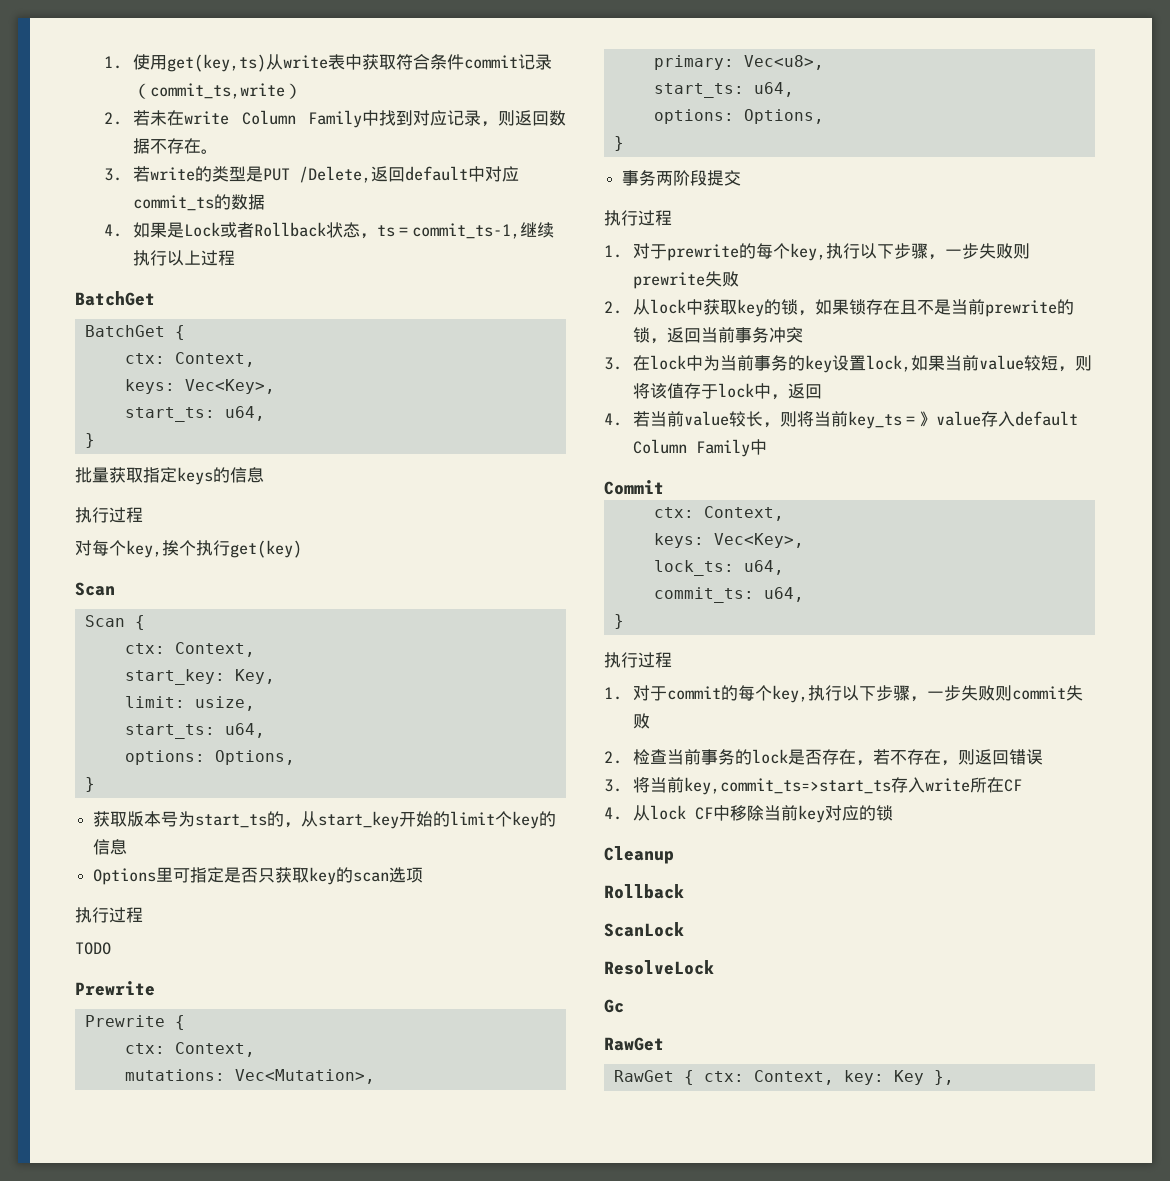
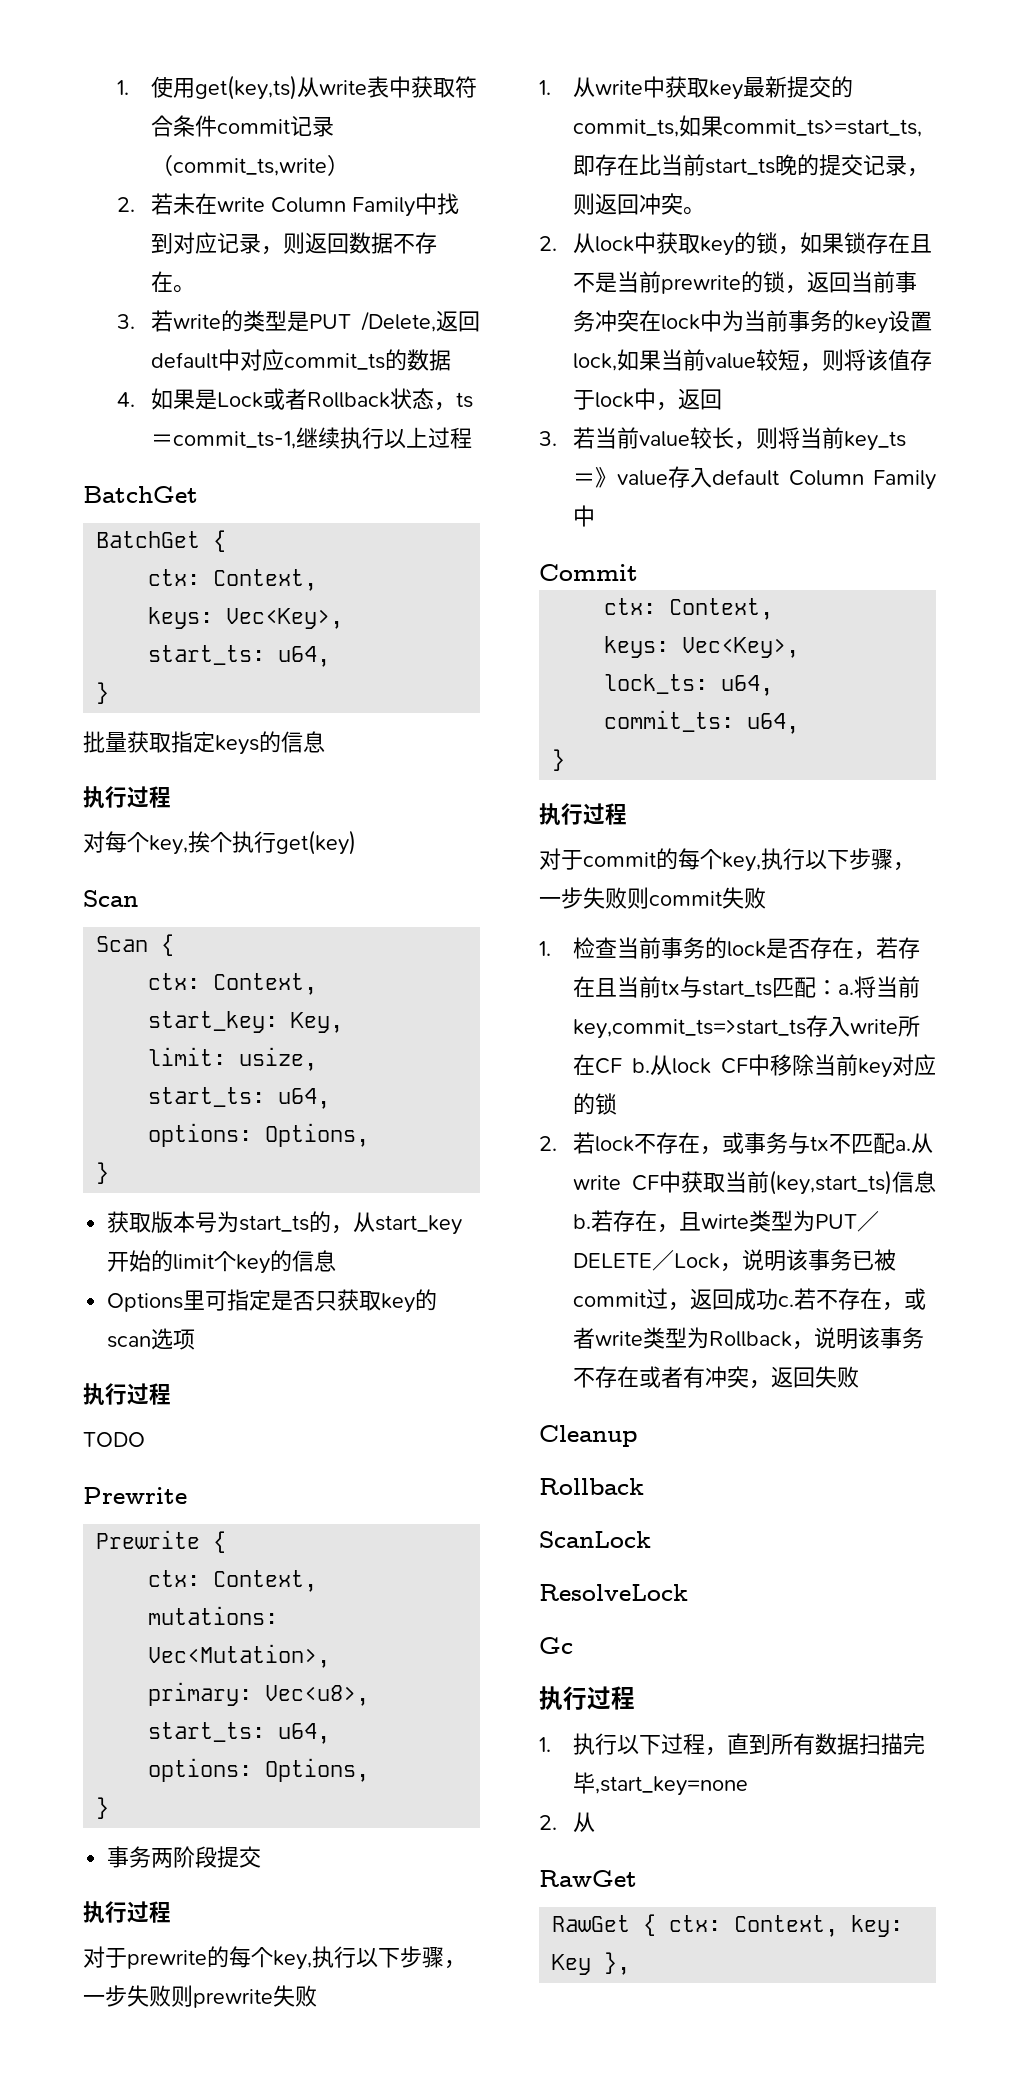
[604,245,622,258] 1. -> (171, 1912) none
(740, 279) none -> [539,76,854,100] [573,115,923,137] [573,154,930,177] [573,193,706,215] // 1.从write中获取key最新提交的commit_ts,如果commit_ts>=start_ts,即存在比当前start_ts晚的提交记录，则返回冲突。
[604,357,622,370] // 3. -> (640, 321) none
[604,413,622,426] 4. -> [539,431,557,446] 3.
[604,687,622,700] 1. -> (627, 814) none
[604,751,622,764] 2. -> [539,941,551,956] 1.
[890,749,1044,766] [604,779,622,792] 不存在，则返回错误 // 3. -> [898,937,921,959] [573,976,855,998] 存在且当前tx与start_ts匹配：a.
[604,807,622,820] // 4. -> [632,1058,651,1073] b.
(894, 813) none -> [539,1132,934,1155] [573,1170,936,1195] [573,1210,880,1233] [573,1249,897,1272] [573,1288,927,1311] [573,1327,925,1350] [573,1366,860,1389] // 2.若lock不存在，或事务与tx不匹配a.从write CF中获取当前(key,start_ts)信息b.若存在，且wirte类型为PUT／DELETE／Lock，说明该事务已被commit过，返回成功c.若不存在，或者write类型为Rollback，说明该事务不存在或者有冲突，返回失败
(624, 1006) none -> [539,1686,635,1710] [539,1733,926,1756] [573,1772,749,1796] [539,1812,596,1832] // 执行过程 // 1.执行以下过程，直到所有数据扫描完毕,start_key=none // 2.从

